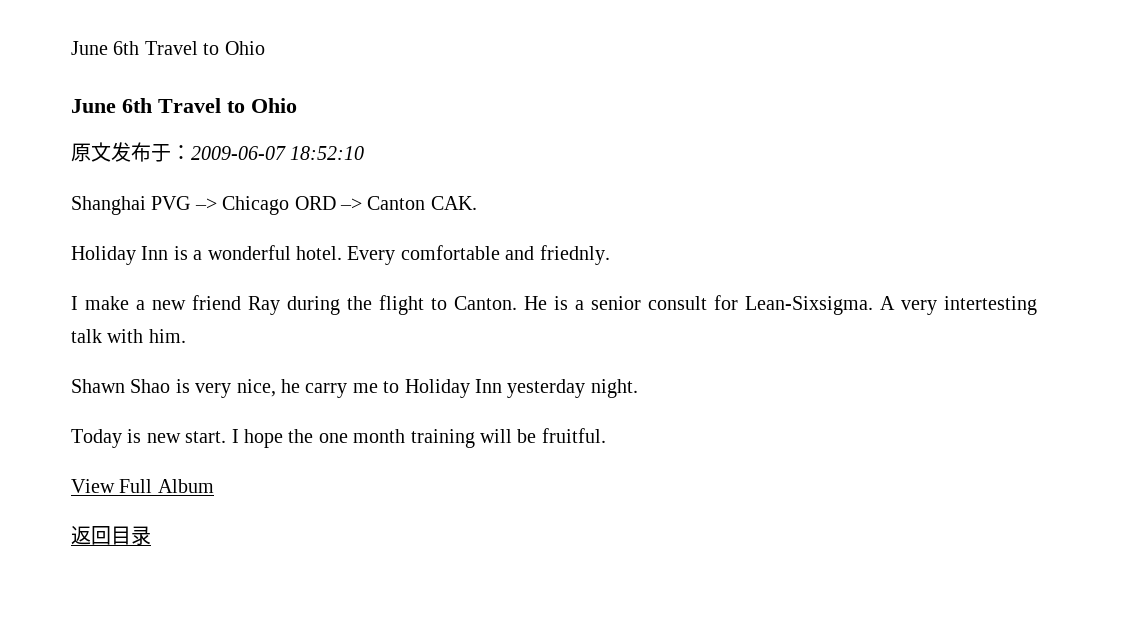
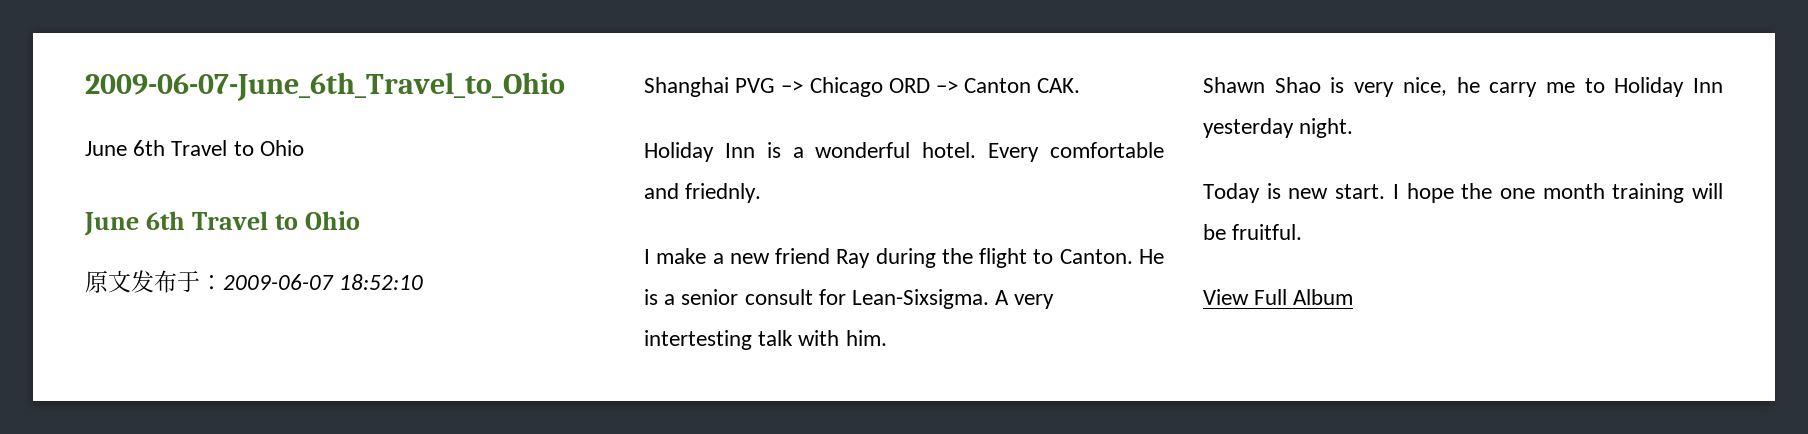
(71, 48) none -> [85,72,565,101] 2009-06-07-June_6th_Travel_to_Ohio //
[71,526,151,545] // 返回目录 -> (1354, 297) none

